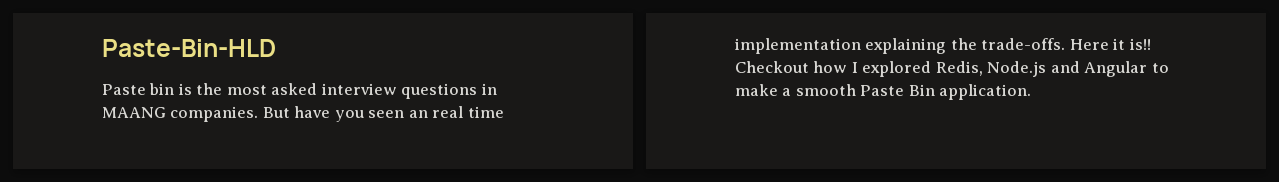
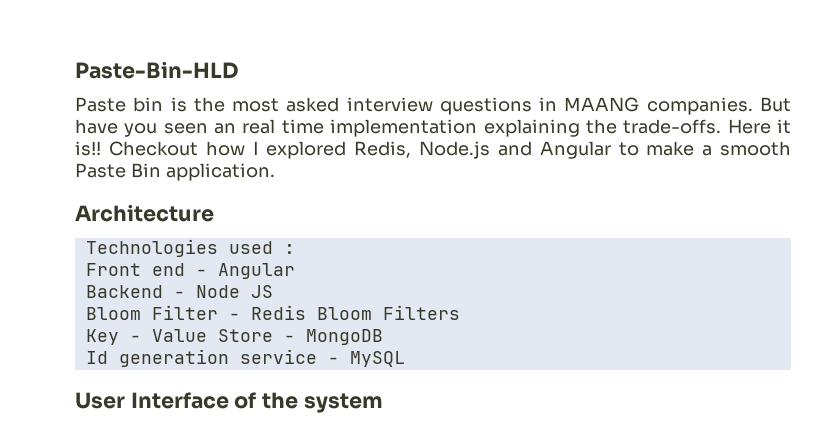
(1032, 92) none -> [75,204,214,222] [85,239,295,257] [85,263,295,279] [85,285,273,298] [85,305,460,320] [85,329,383,345] [85,349,405,367] [75,392,383,413] // Architecture // Technologies used : // Front end - Angular // Backend - Node JS // Bloom Filter - Redis Bloom Filters // Key - Value Store - MongoDB // Id generation service - MySQL // User Interface of the system

